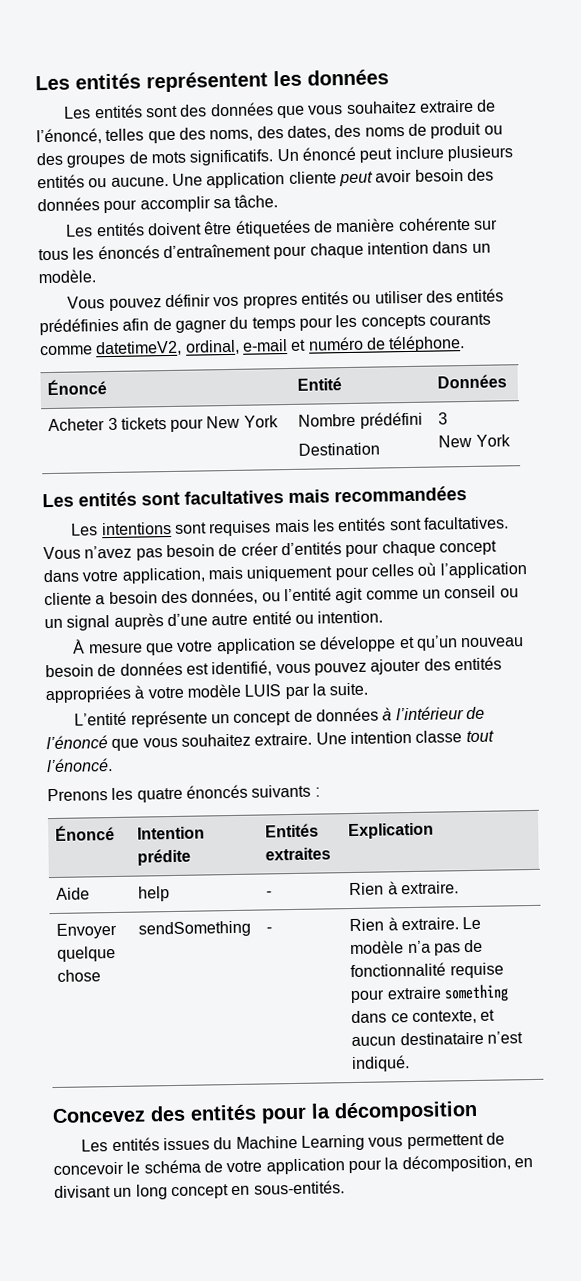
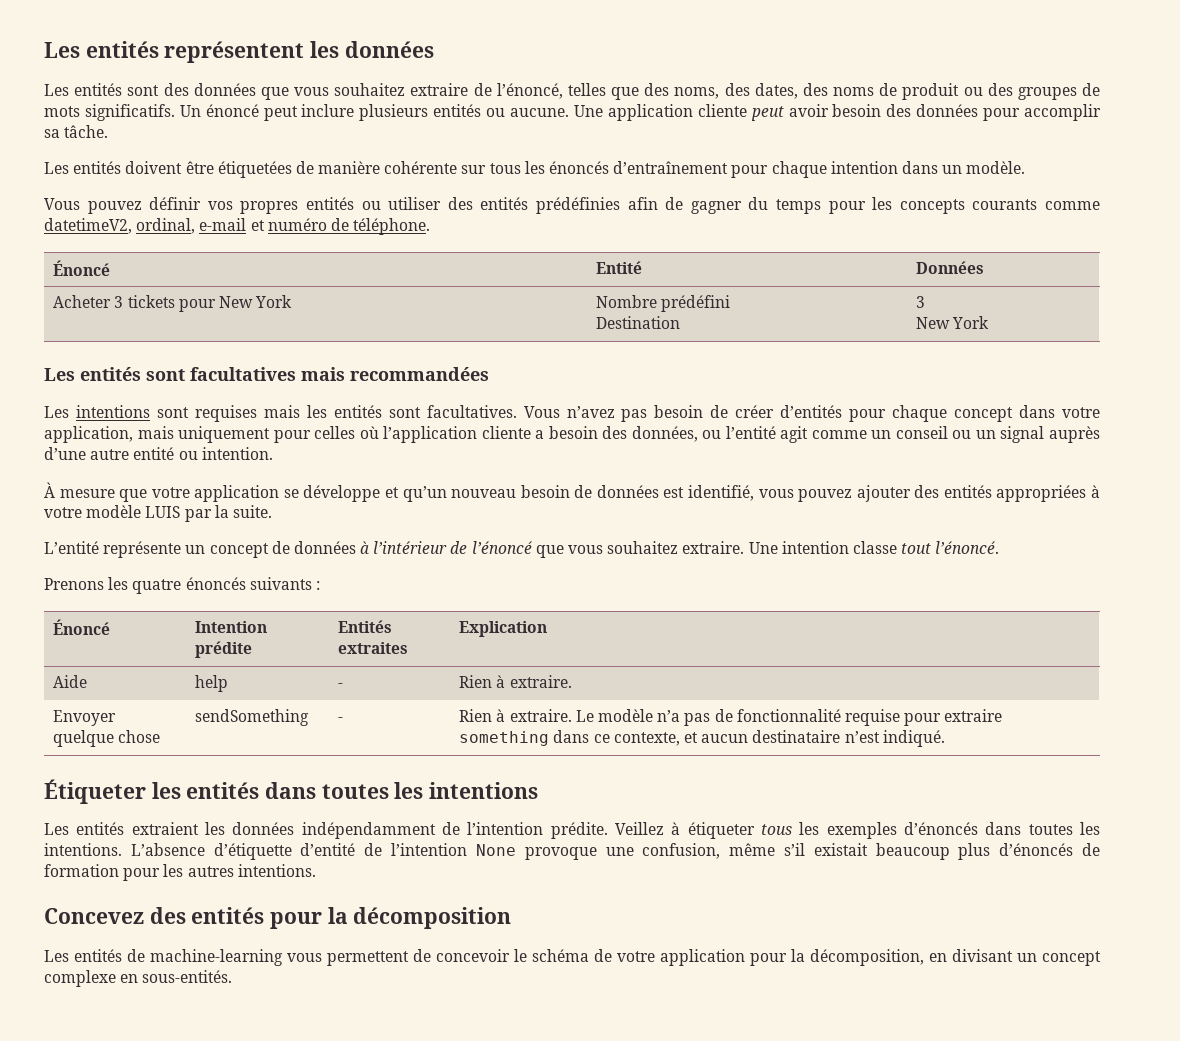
(411, 1064) none -> [44,779,539,804] [44,822,1101,839] [44,843,1100,860] [44,864,316,881] // Étiqueter les entités dans toutes les intentions // Les entités extraient les données indépendamment de l’intention prédite. Veillez à étiqueter tous les exemples d’énoncés dans toutes les intentions. L’absence d’étiquette d’entité de l’intention None provoque une confusion, même s’il existait beaucoup plus d’énoncés de formation pour les autres intentions.
[163,1134,366,1151] issues du Machine Learning -> [127,949,283,966] de machine-learning
[135,1184,229,1200] long concept -> [1042,951,1101,966] [44,970,116,987] concept complexe

